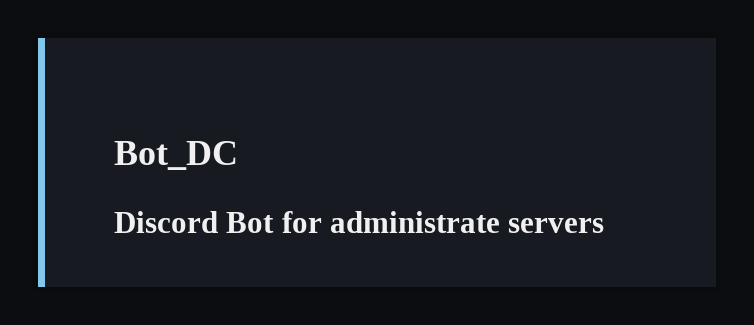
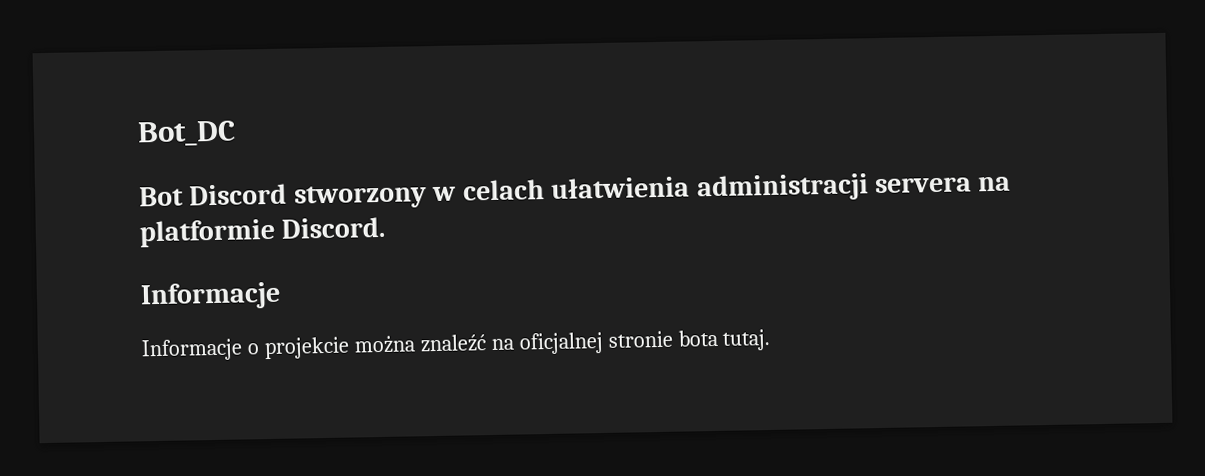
[114,211,605,233] Discord Bot for administrate servers -> [139,173,1012,210] [139,216,386,248] [140,281,281,311] [141,328,772,362] Bot Discord stworzony w celach ułatwienia administracji servera na platformie Discord. // Informacje // Informacje o projekcie można znaleźć na oficjalnej stronie bota tutaj.

